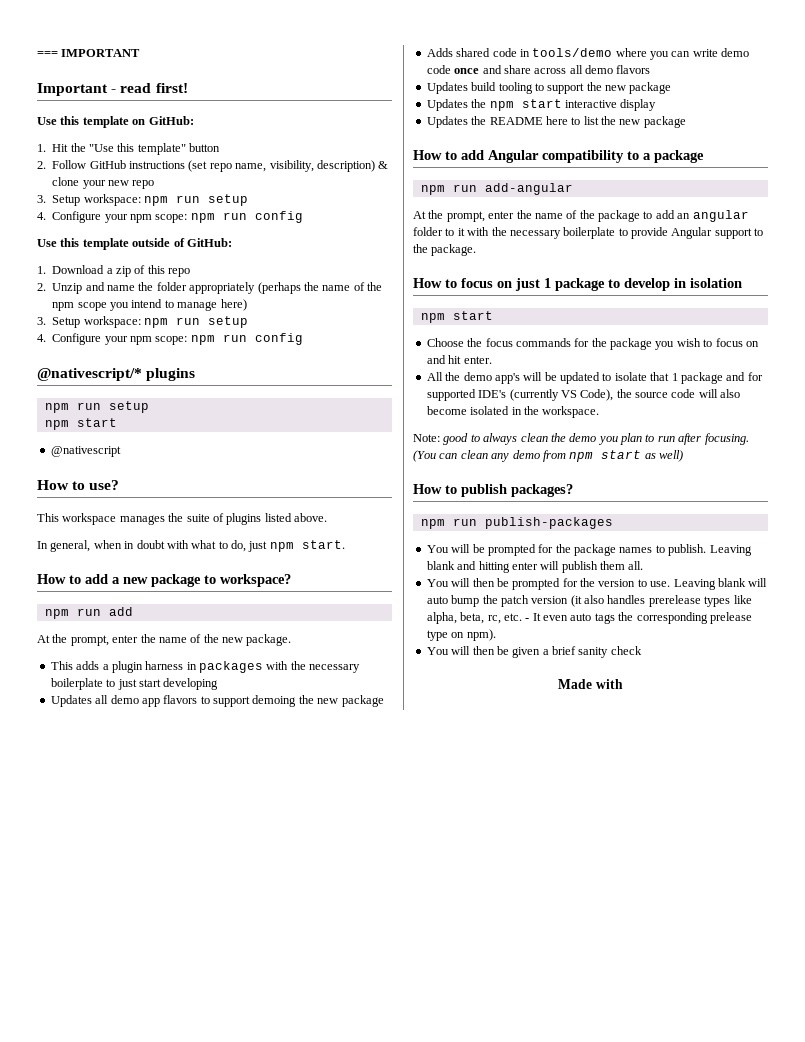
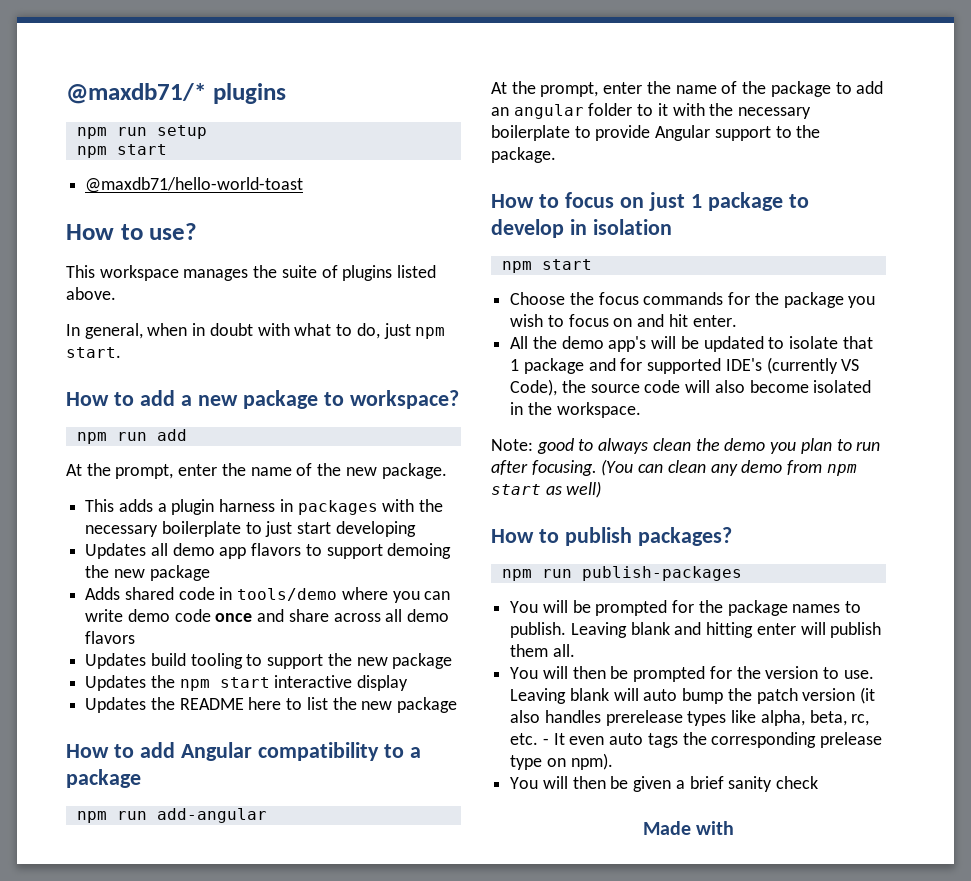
[37,49,141,57] [37,83,188,96] [37,116,194,128] [37,143,221,155] [37,160,389,172] [52,177,155,189] [37,194,248,206] [37,211,303,223] [37,238,232,250] [37,265,191,277] [37,282,382,294] [52,299,247,311] [37,316,248,328] [37,333,303,345] [37,368,142,381] === IMPORTANT // Important - read first! // Use this template on GitHub: // 1. Hit the "Use this template" button // 2. Follow GitHub instructions (set repo name, visibility, description) & clone your new repo // 3. Setup workspace: npm run setup // 4. Configure your npm scope: npm run config // Use this template outside of GitHub: // 1. Download a zip of this repo // 2. Unzip and name the folder appropriately (perhaps the name of the npm scope you intend to manage here) // 3. Setup workspace: npm run setup // 4. Configure your npm scope: npm run config // @nativescript/* -> [66,83,206,104] @maxdb71/*
[50,446,121,457] @nativescript -> [85,177,304,193] @maxdb71/hello-world-toast

